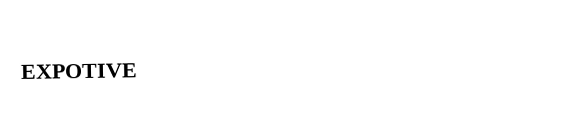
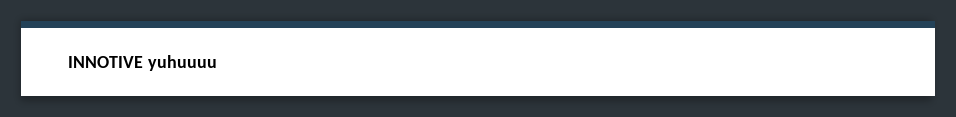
[20,63,138,79] EXPOTIVE -> [68,55,217,71] INNOTIVE yuhuuuu

